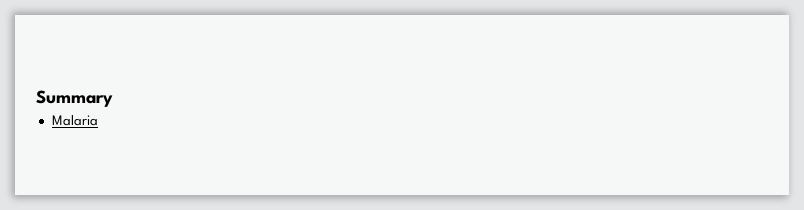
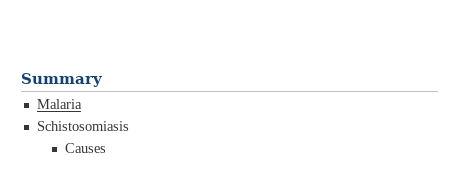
(98, 120) none -> [36,121,129,131] [65,143,107,153] // Schistosomiasis // Causes

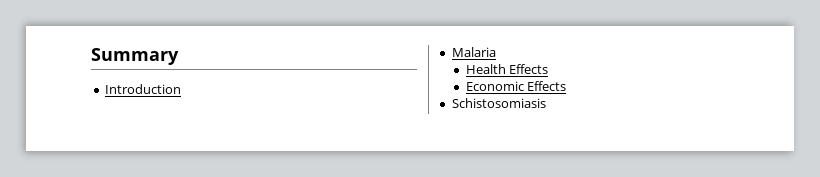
(103, 80) none -> [104,84,181,94] // Introduction
(82, 104) none -> [465,64,549,74] [465,81,567,91] // Health Effects // Economic Effects
[65,143,107,153] // Causes -> (546, 103) none

